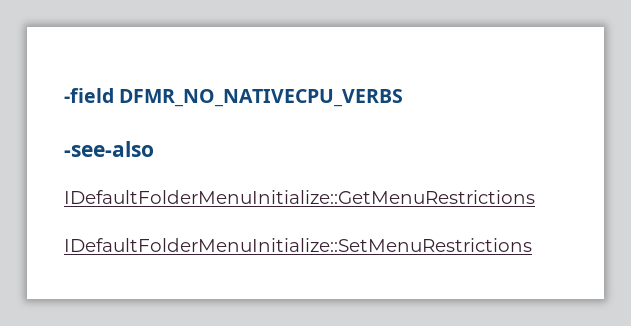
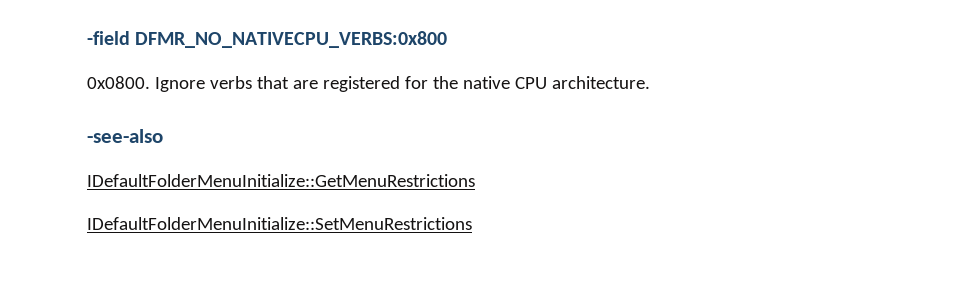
[119,89,404,107] DFMR_NO_NATIVECPU_VERBS -> [135,31,448,48] [87,76,650,92] DFMR_NO_NATIVECPU_VERBS:0x800 // 0x0800. Ignore verbs that are registered for the native CPU architecture.

